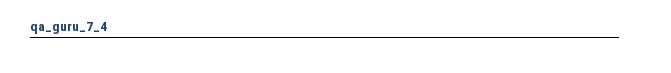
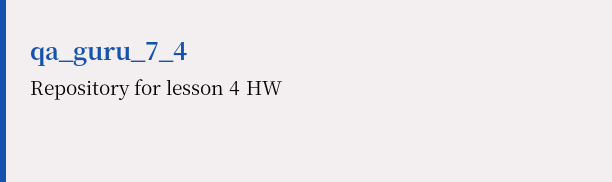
(107, 28) none -> [30,79,282,100] // Repository for lesson 4 HW

